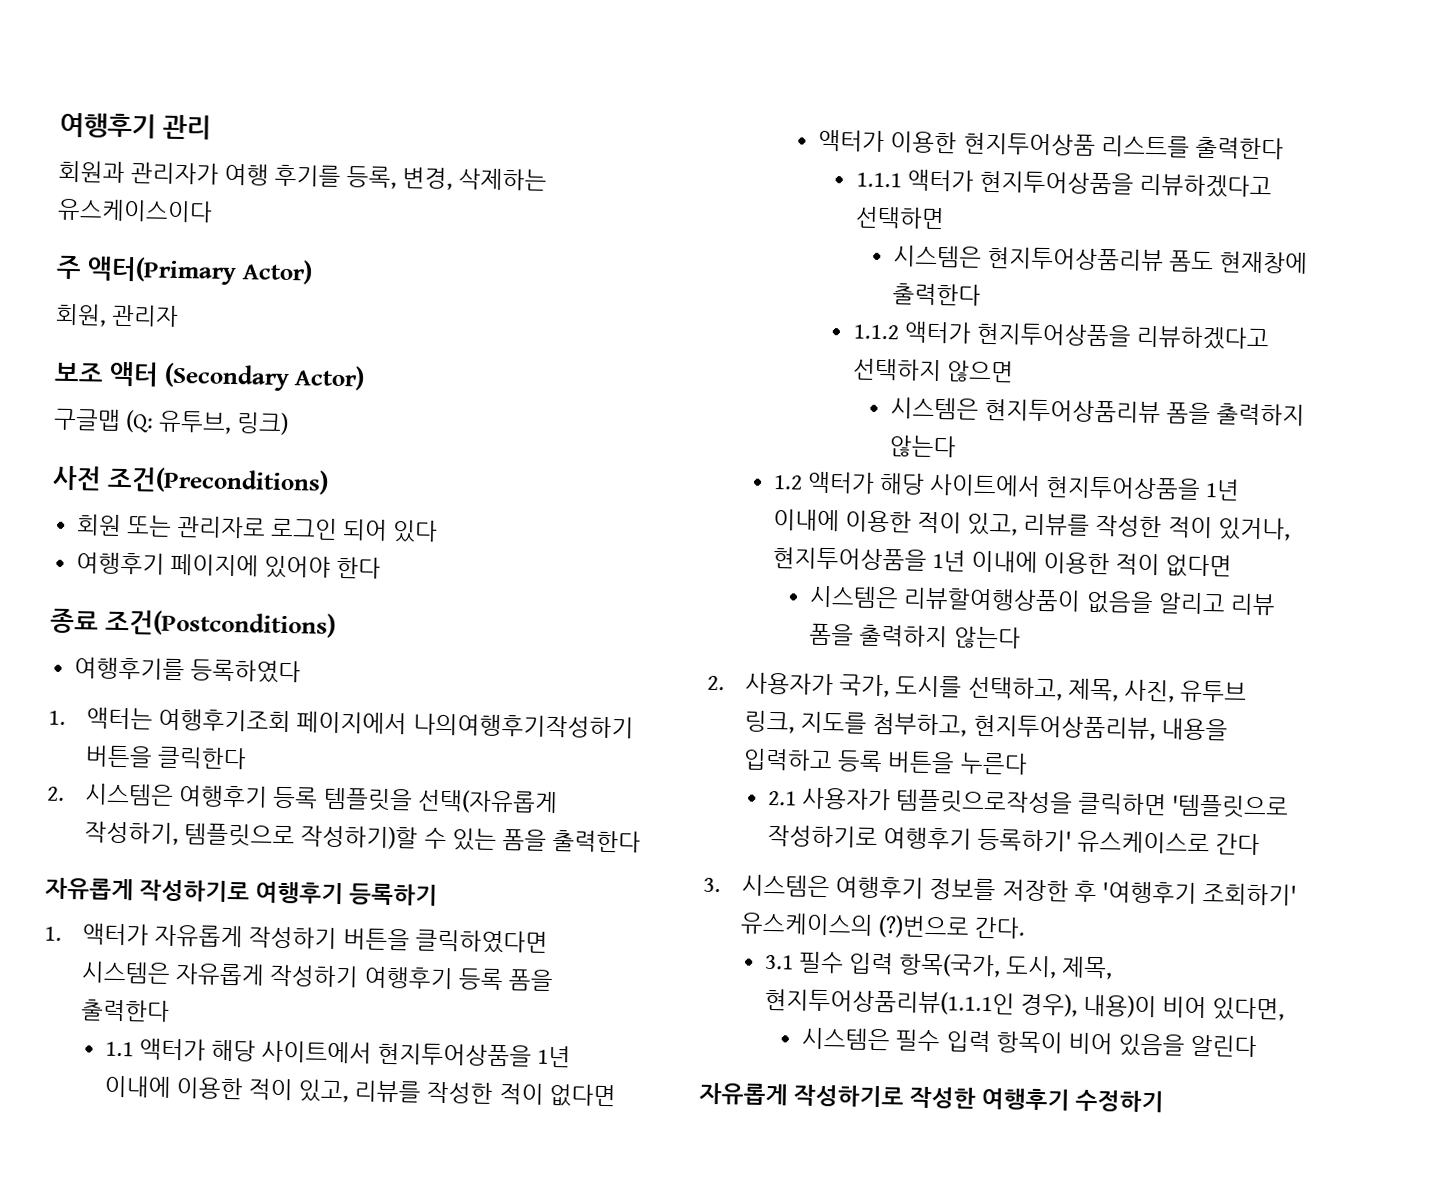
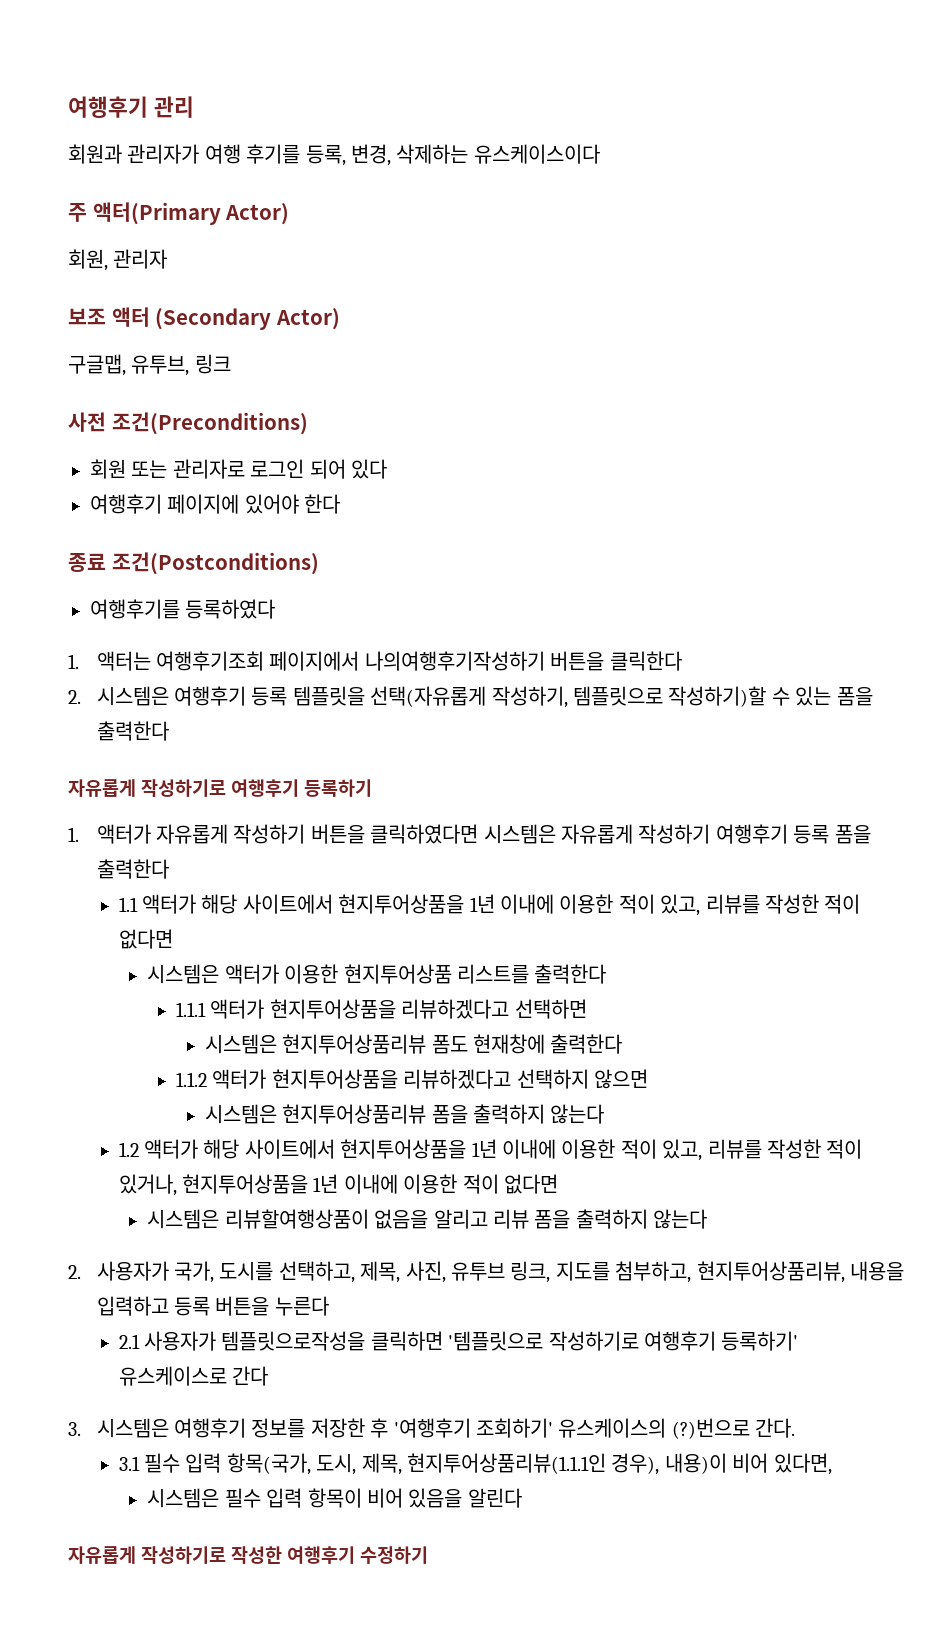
[53,408,290,436] 구글맵 (Q: 유투브, 링크) -> [68,354,231,376] 구글맵, 유투브, 링크
(616, 1095) none -> [147,964,220,984] 시스템은

